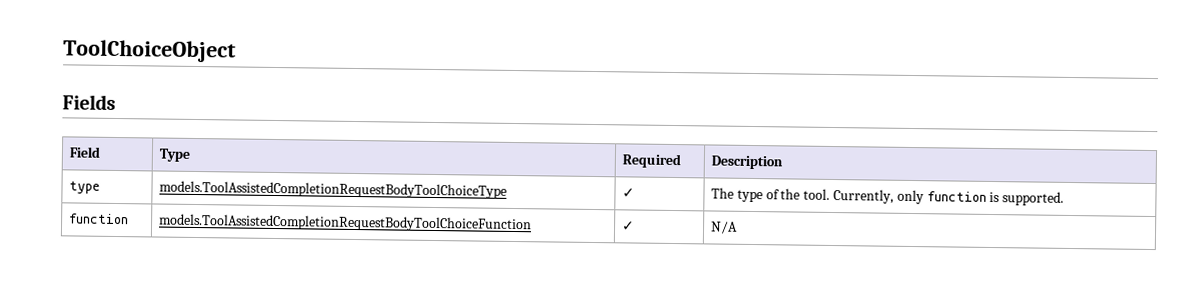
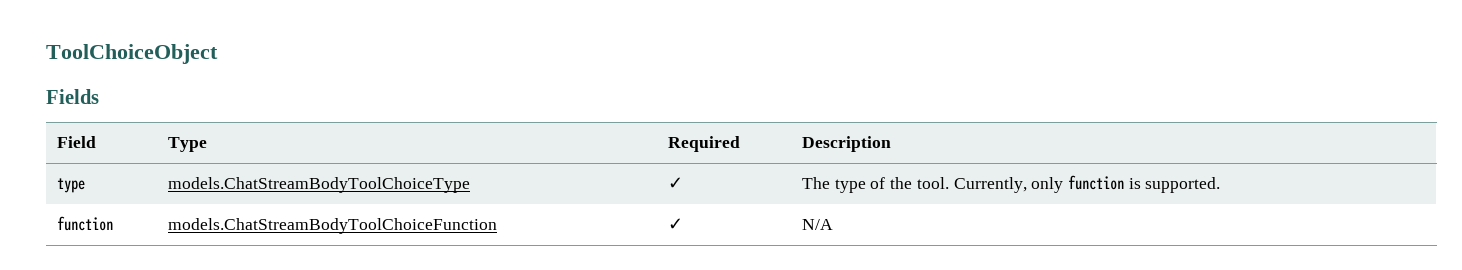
[159,180,508,199] models.ToolAssistedCompletionRequestBodyToolChoiceType -> [167,177,470,193] models.ChatStreamBodyToolChoiceType
[159,213,533,233] models.ToolAssistedCompletionRequestBodyToolChoiceFunction -> [167,218,497,234] models.ChatStreamBodyToolChoiceFunction

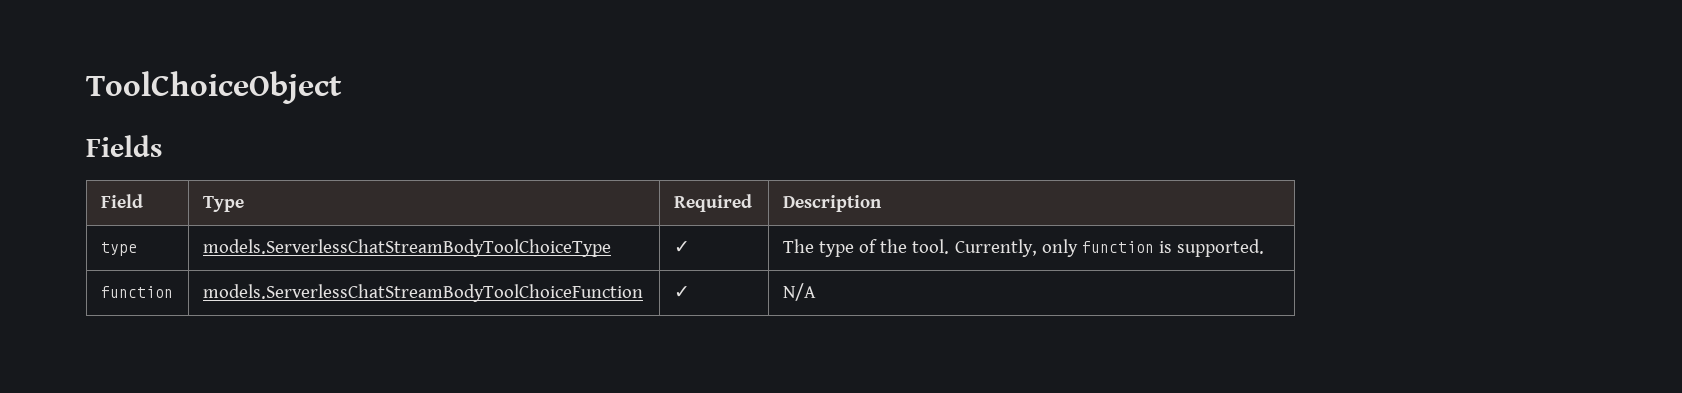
[167,177,470,193] models.ChatStreamBodyToolChoiceType -> [202,239,611,257] models.ServerlessChatStreamBodyToolChoiceType
[167,218,497,234] models.ChatStreamBodyToolChoiceFunction -> [202,284,643,302] models.ServerlessChatStreamBodyToolChoiceFunction

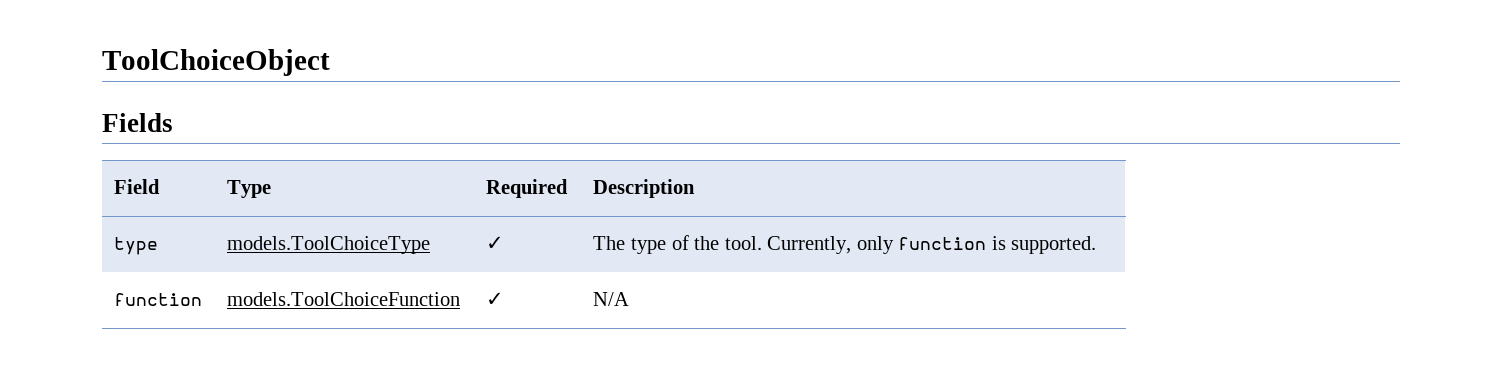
[202,239,611,257] models.ServerlessChatStreamBodyToolChoiceType -> [227,236,431,254] models.ToolChoiceType
[202,284,643,302] models.ServerlessChatStreamBodyToolChoiceFunction -> [227,292,461,306] models.ToolChoiceFunction

